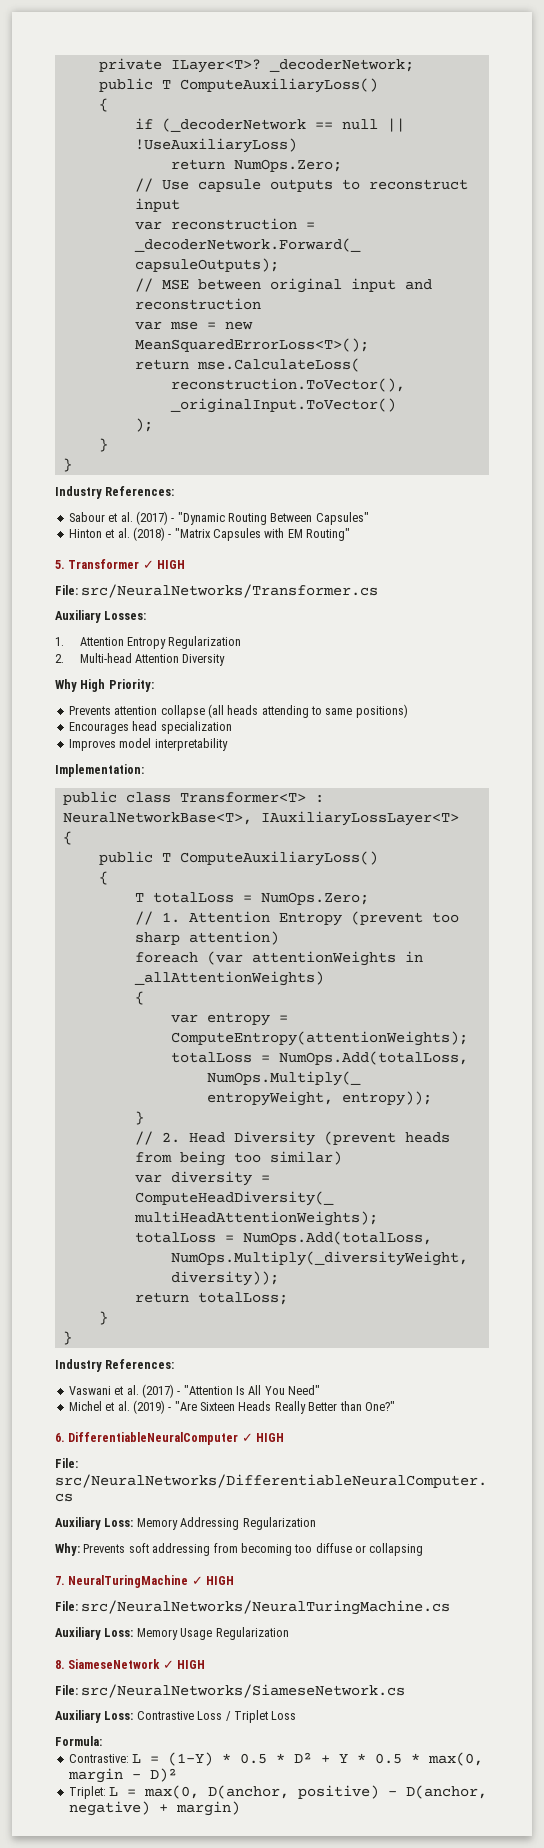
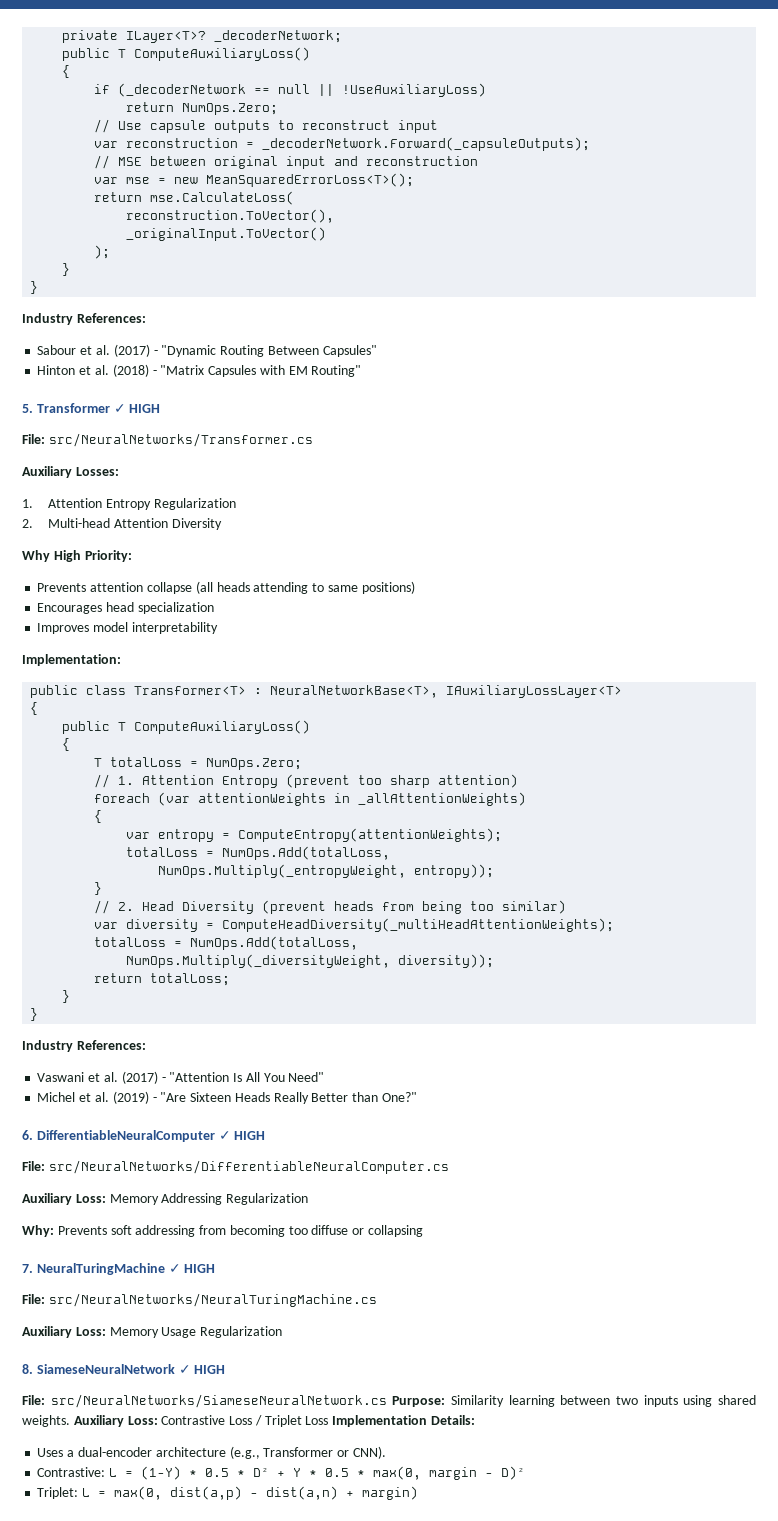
[68,1659,206,1669] [55,1684,406,1698] SiameseNetwork ✓ HIGH // File: src/NeuralNetworks/SiameseNetwork.cs // -> [36,1364,226,1374] [22,1394,756,1408] [22,1415,70,1427] SiameseNeuralNetwork ✓ HIGH // File: src/NeuralNetworks/SiameseNeuralNetwork.cs Purpose: Similarity learning between two inputs using shared weights.
[55,1736,102,1746] // Formula: -> [332,1415,476,1427] [37,1446,386,1459] Implementation Details: // Uses a dual-encoder architecture (e.g., Transformer or CNN).
[208,1785,488,1799] [68,1801,150,1816] D(anchor, positive) - D(anchor, negative) -> [170,1486,339,1500] dist(a,p) - dist(a,n)

